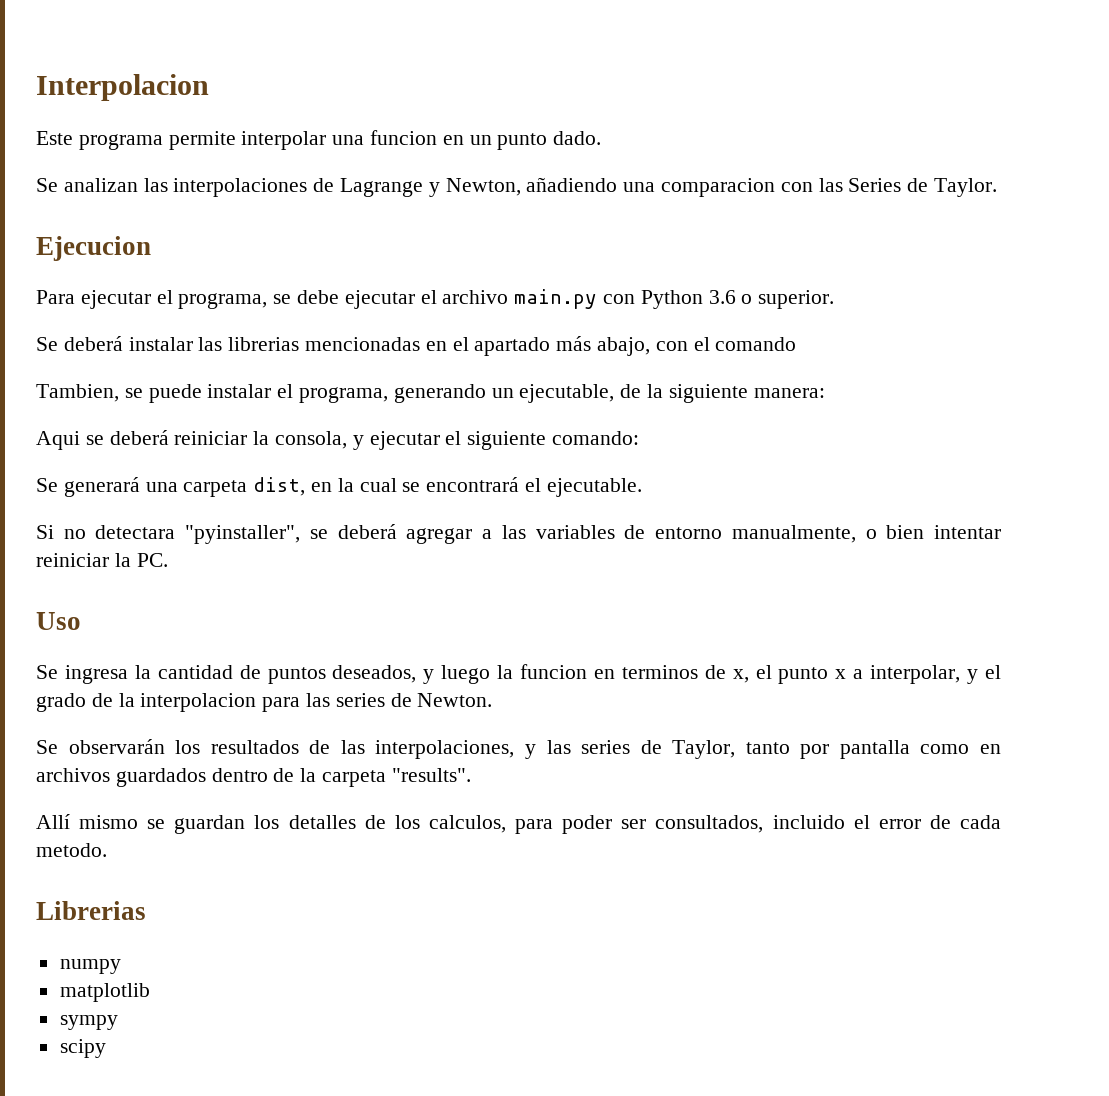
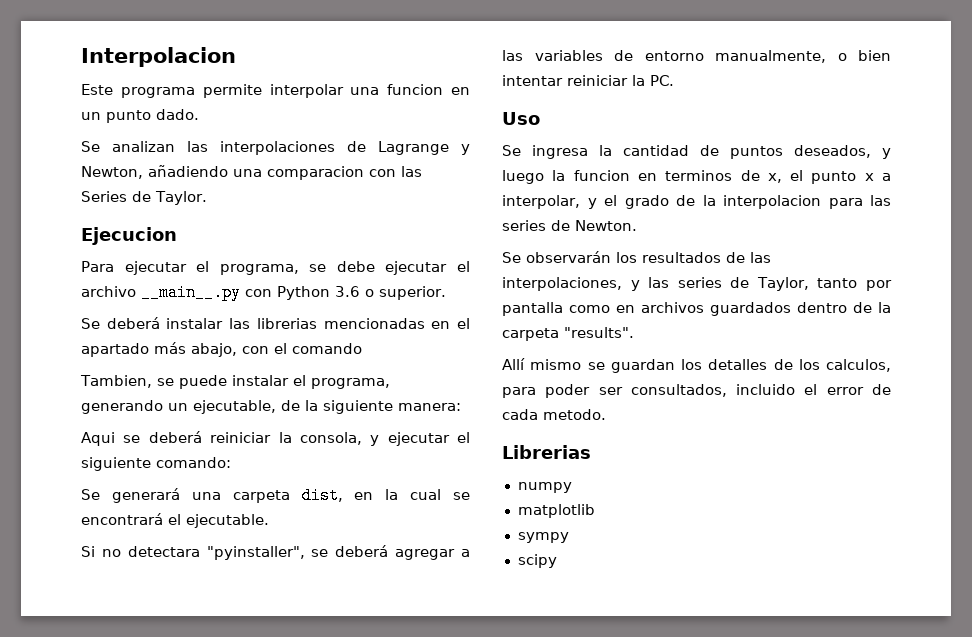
[514,289,598,309] main.py -> [141,284,241,301] __main__.py

